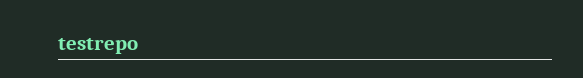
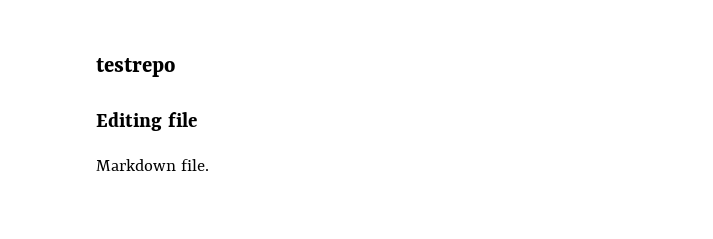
(138, 46) none -> [96,112,197,131] [96,159,209,171] // Editing file // Markdown file.

